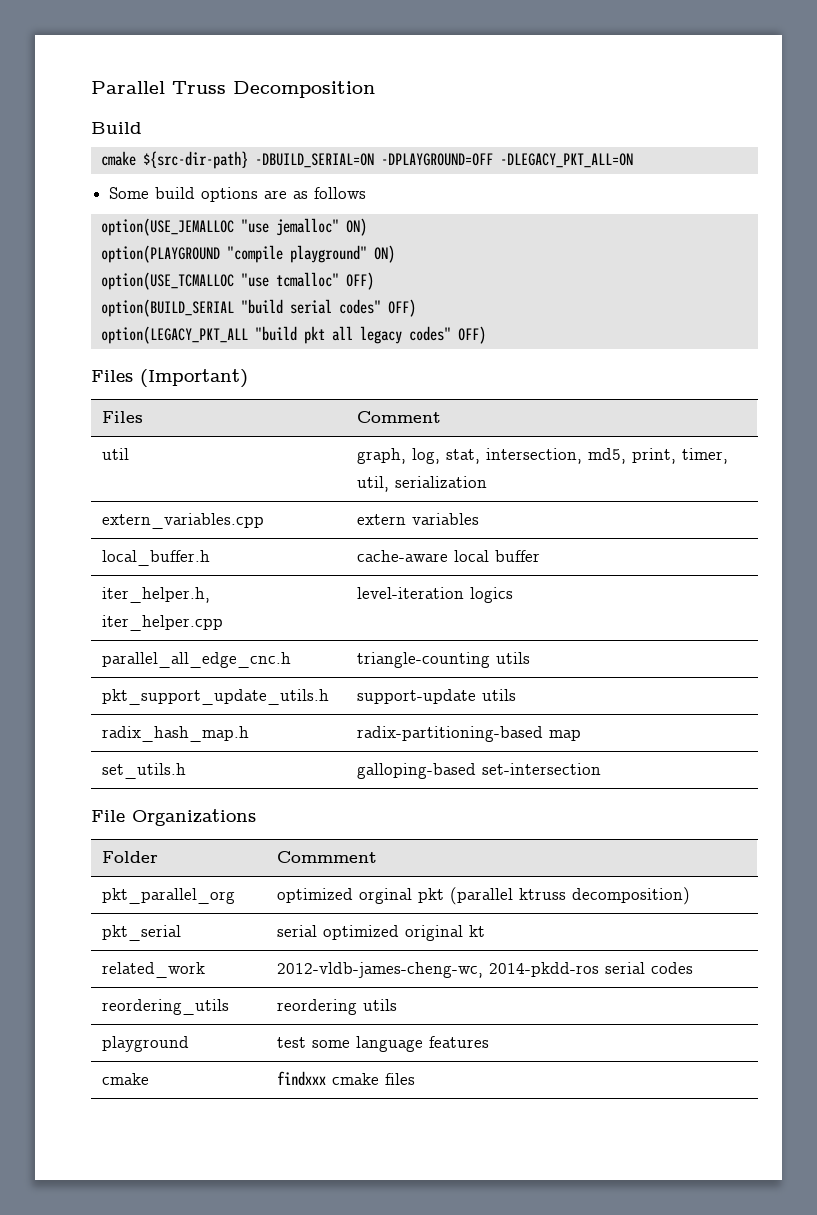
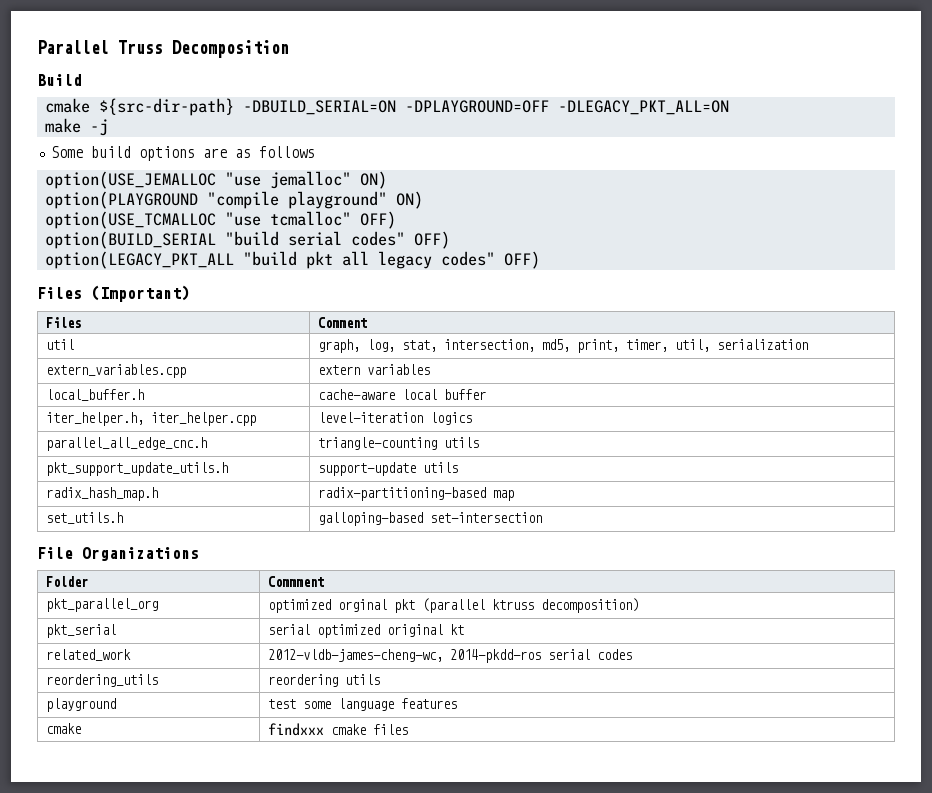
(633, 160) none -> [44,118,108,136] // make -j

